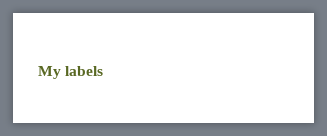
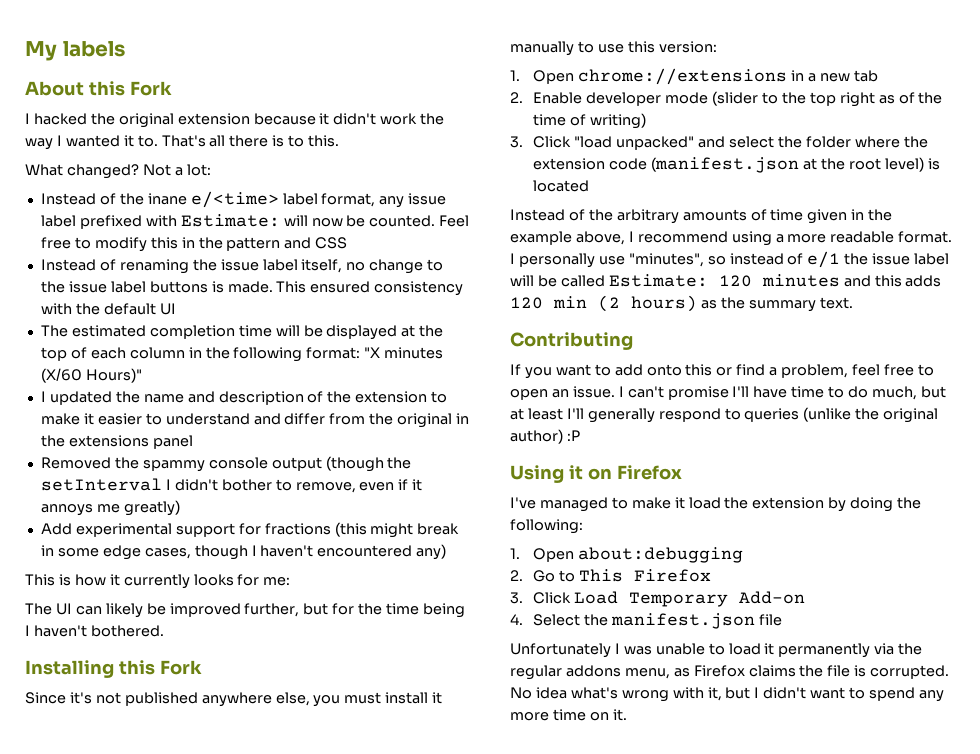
(104, 71) none -> [25,81,172,96] [25,113,445,128] [25,135,340,150] [25,164,211,179] [40,191,447,208] [40,214,470,229] [40,237,348,252] [40,259,444,274] [40,281,464,296] [40,303,176,315] [40,325,444,340] [40,347,444,362] [40,368,142,383] [40,391,448,405] [40,413,470,428] [40,435,193,449] [40,456,412,472] [40,478,423,493] [40,500,180,516] [40,522,460,538] [40,544,447,560] [25,574,291,589] [25,603,466,618] [25,625,164,637] [25,660,202,678] [25,692,443,707] [510,41,717,56] [510,68,878,85] [510,91,943,107] [533,113,647,129] [510,136,928,150] [533,157,940,173] [533,180,590,192] [510,209,893,224] [510,231,953,246] [510,251,950,268] [510,274,942,287] [510,295,853,312] [510,332,633,350] [510,364,934,379] [510,386,946,400] [510,407,939,423] [510,429,580,444] [510,465,682,483] [510,497,922,512] [510,519,583,534] [510,547,744,563] [510,569,712,582] [510,591,806,607] [510,613,783,629] [510,643,923,658] [510,665,950,680] [510,687,944,702] [510,709,627,721] // About this Fork // I hacked the original extension because it didn't work the way I wanted it to. That's all there is to this. // What changed? Not a lot: // Instead of the inane e/<time> label format, any issue label prefixed with Estimate: will now be counted. Feel free to modify this in the pattern and CSS // Instead of renaming the issue label itself, no change to the issue label buttons is made. This ensured consistency with the default UI // The estimated completion time will be displayed at the top of each column in the following format: "X minutes (X/60 Hours)" // I updated the name and description of the extension to make it easier to understand and differ from the original in the extensions panel // Removed the spammy console output (though the setInterval I didn't bother to remove, even if it annoys me greatly) // Add experimental support for fractions (this might break in some edge cases, though I haven't encountered any) // This is how it currently looks for me: // The UI can likely be improved further, but for the time being I haven't bothered. // Installing this Fork // Since it's not published anywhere else, you must install it manually to use this version: // 1. Open chrome://extensions in a new tab // 2. Enable developer mode (slider to the top right as of the time of writing) // 3. Click "load unpacked" and select the folder where the extension code (manifest.json at the root level) is located // Instead of the arbitrary amounts of time given in the example above, I recommend using a more readable format. I personally use "minutes", so instead of e/1 the issue label will be called Estimate: 120 minutes and this adds 120 min (2 hours) as the summary text. // Contributing // If you want to add onto this or find a problem, feel free to open an issue. I can't promise I'll have time to do much, but at least I'll generally respond to queries (unlike the original author) :P // Using it on Firefox // I've managed to make it load the extension by doing the following: // 1. Open about:debugging // 2. Go to This Firefox // 3. Click Load Temporary Add-on // 4. Select the manifest.json file // Unfortunately I was unable to load it permanently via the regular addons menu, as Firefox claims the file is corrupted. No idea what's wrong with it, but I didn't want to spend any more time on it.

